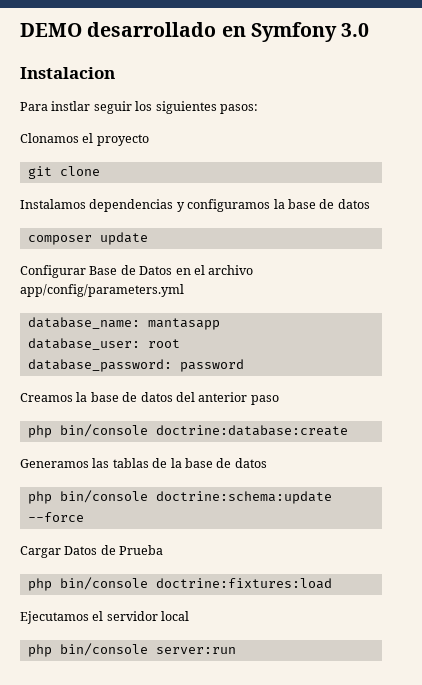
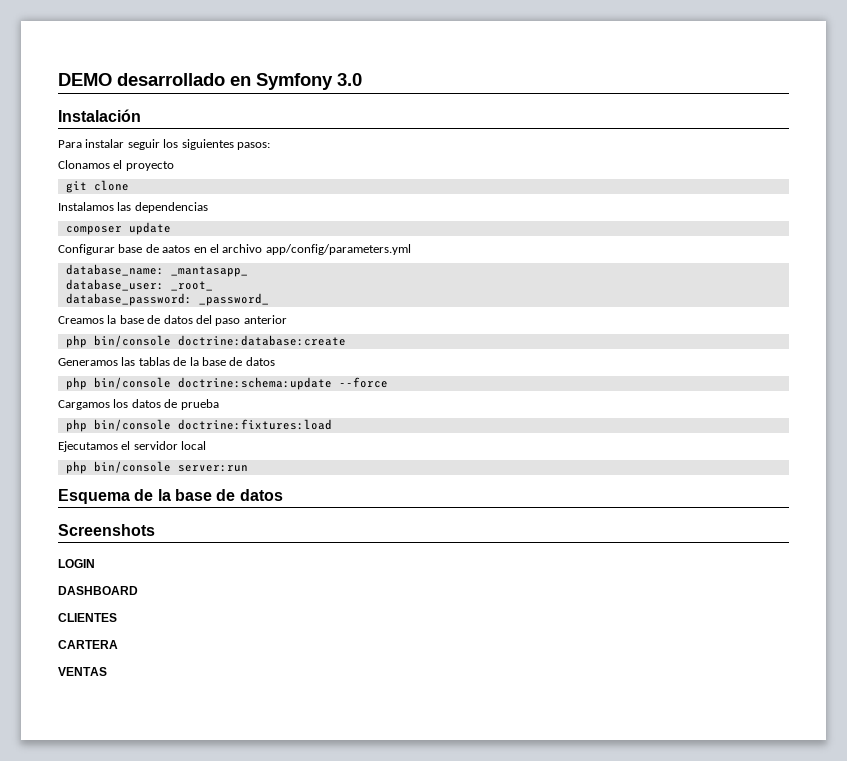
[20,67,115,79] Instalacion -> [58,109,141,122] Instalación
[51,101,91,111] instlar -> [85,139,125,148] instalar
(86, 204) none -> [117,202,132,211] las
[176,199,370,212] y configuramos la base de datos -> (208, 207) none
[89,265,173,275] Base de Datos -> [118,244,191,253] base de aatos
[147,318,220,330] mantasapp -> [170,266,248,277] _mantasapp_
[147,339,180,348] root -> [170,281,213,291] _root_
[179,359,244,372] password -> [198,293,269,306] _password_
(195, 397) none -> [215,318,241,326] paso
[250,395,279,405] paso -> (287, 319) none
[20,545,164,558] Cargar Datos de Prueba -> [58,399,219,410] Cargamos los datos de prueba
(236, 650) none -> [58,489,283,504] [58,524,155,536] [58,559,95,568] [58,586,138,595] [58,613,117,622] [58,640,118,649] [58,667,107,676] // Esquema de la base de datos // Screenshots // LOGIN // DASHBOARD // CLIENTES // CARTERA // VENTAS

